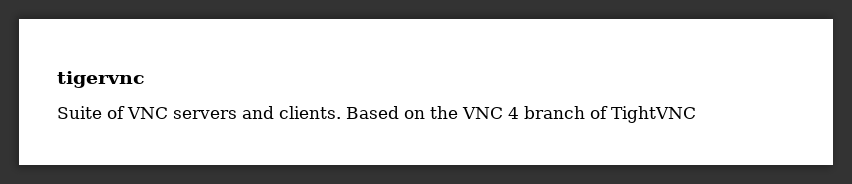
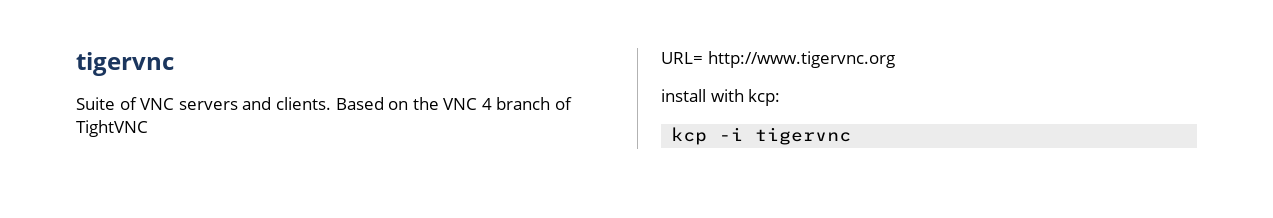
(696, 114) none -> [661,51,895,68] [661,89,781,106] [671,127,852,145] // URL= http://www.tigervnc.org // install with kcp: // kcp -i tigervnc

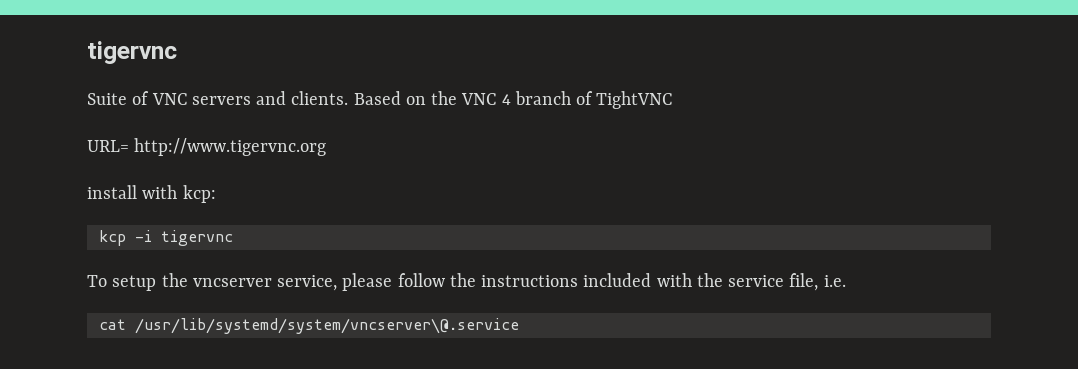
(852, 136) none -> [87,273,846,291] [98,318,519,334] // To setup the vncserver service, please follow the instructions included with the service file, i.e. // cat /usr/lib/systemd/system/vncserver\@.service

